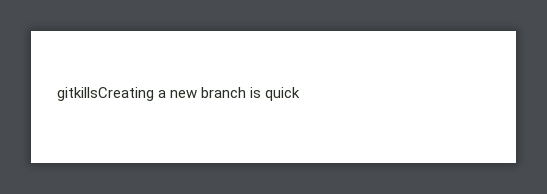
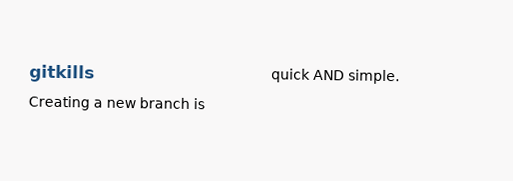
[57,87,154,101] gitkillsCreating -> [29,64,95,83] [28,95,90,111] gitkills // Creating
(301, 94) none -> [313,69,400,85] AND simple.

